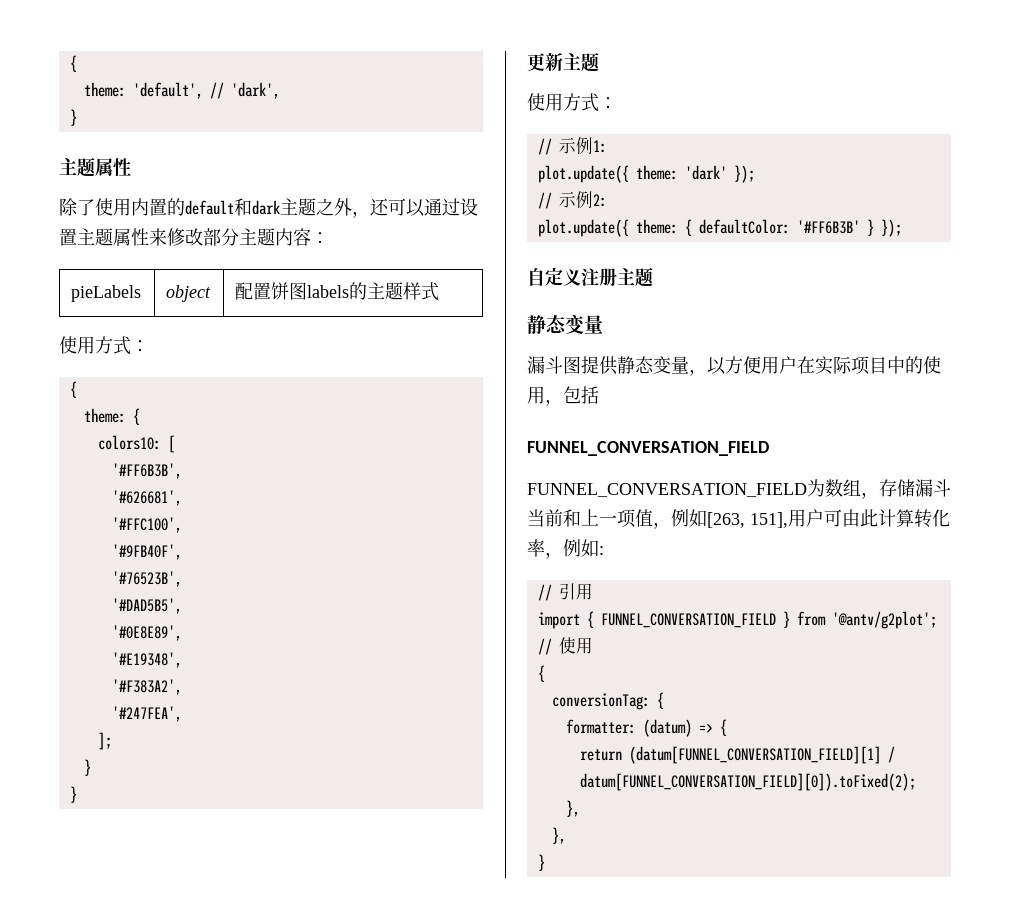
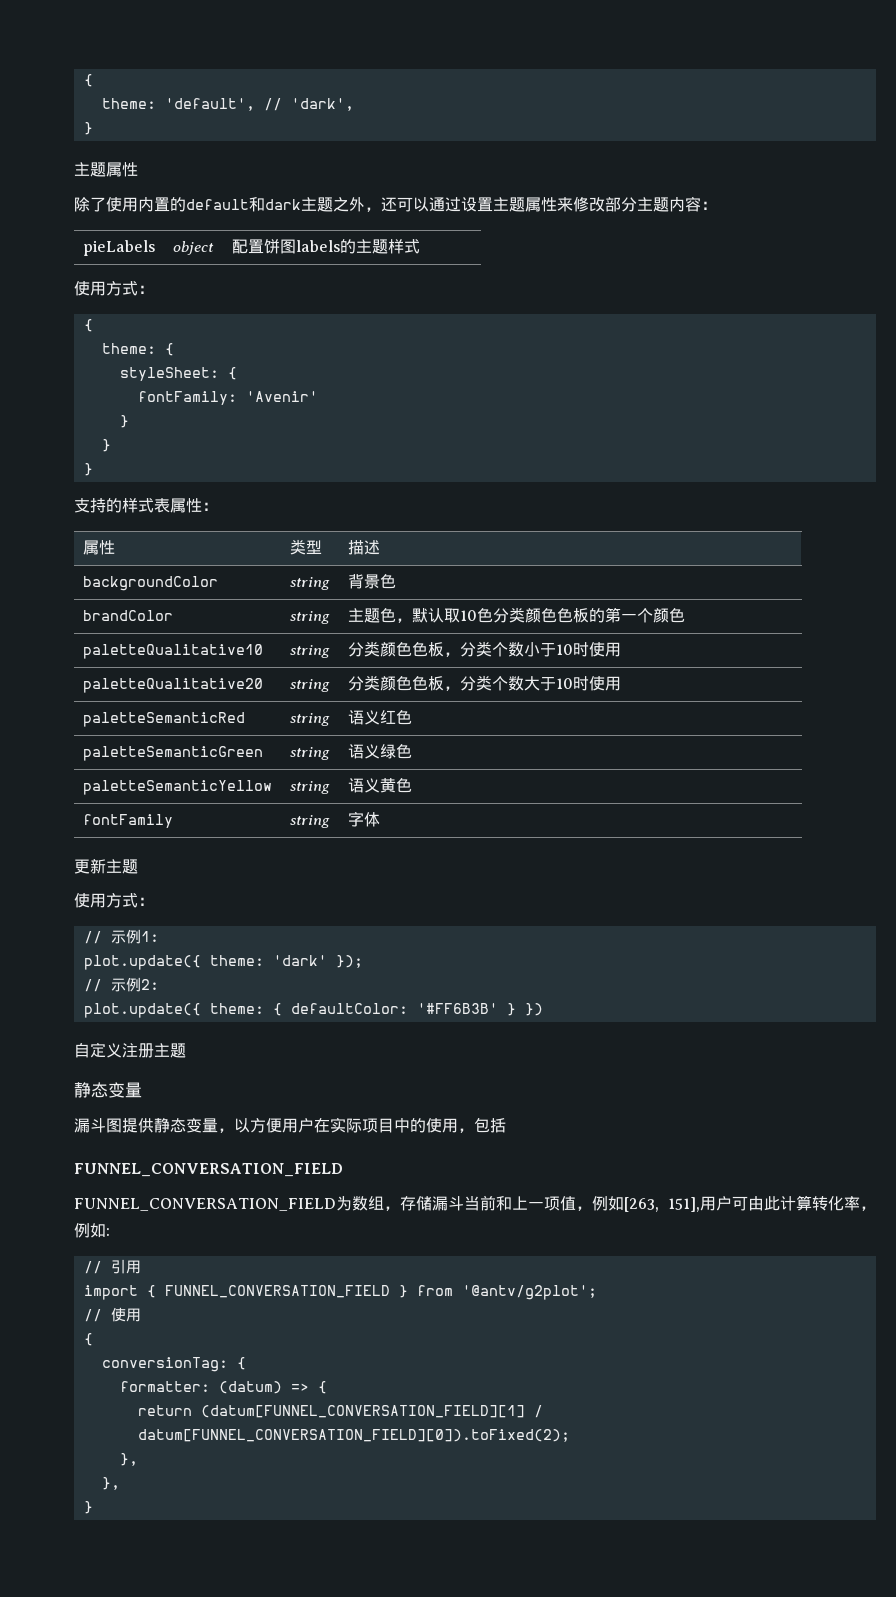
[97,435,175,453] [111,463,182,479] [111,490,182,506] [111,517,182,533] [111,544,182,560] [111,571,182,587] [111,598,182,614] [111,625,182,641] [111,652,182,668] [111,679,182,695] [111,706,182,722] [97,732,112,750] [83,759,91,776] [69,786,77,803] colors10: [ // '#FF6B3B', // '#626681', // '#FFC100', // '#9FB40F', // '#76523B', // '#DAD5B5', // '#0E8E89', // '#E19348', // '#F383A2', // '#247FEA', // ]; // } // } -> [119,367,237,381] [137,391,318,405] [119,415,129,428] [101,439,111,452] [83,463,93,476] [74,498,218,513] [82,540,115,555] [289,539,322,555] [347,540,380,555] [82,576,218,591] [289,577,330,590] [347,574,396,589] [82,610,173,621] [289,611,330,624] [347,607,685,623] [82,644,263,659] [289,645,330,658] [347,641,621,657] [82,678,263,693] [289,679,330,692] [347,675,621,691] [82,712,245,727] [289,713,330,726] [347,710,412,725] [82,746,263,761] [289,747,330,760] [347,744,412,759] [82,780,272,795] [289,781,330,794] [347,778,412,793] [82,814,173,828] [289,815,330,828] [347,811,380,827] styleSheet: { // fontFamily: 'Avenir' // } // } // } // 支持的样式表属性： // 属性 | 类型 | 描述 // backgroundColor | string | 背景色 // brandColor | string | 主题色，默认取10色分类颜色色板的第一个颜色 // paletteQualitative10 | string | 分类颜色色板，分类个数小于10时使用 // paletteQualitative20 | string | 分类颜色色板，分类个数大于10时使用 // paletteSemanticRed | string | 语义红色 // paletteSemanticGreen | string | 语义绿色 // paletteSemanticYellow | string | 语义黄色 // fontFamily | string | 字体
[880,219,902,237] }); -> [524,1003,543,1016] })

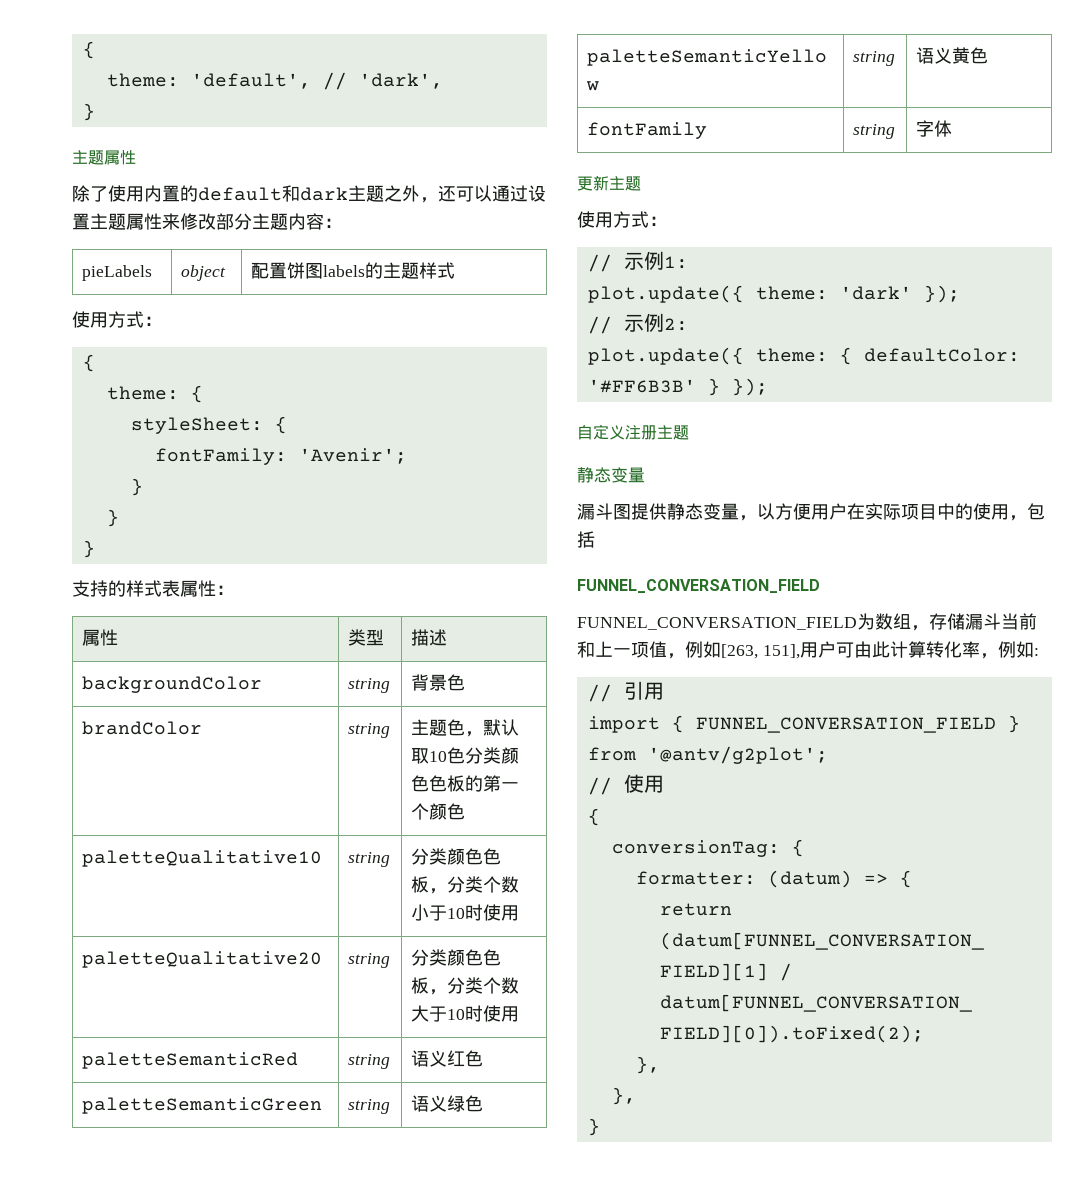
[245,391,318,402] 'Avenir' -> [298,448,407,464] 'Avenir';
[524,1003,543,1016] }) -> [731,378,768,396] });

